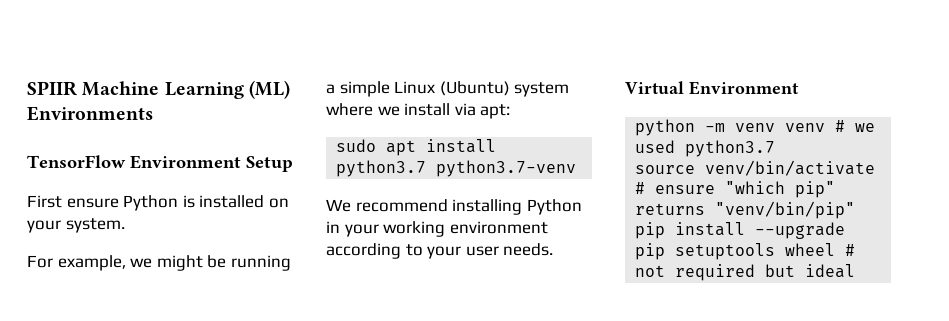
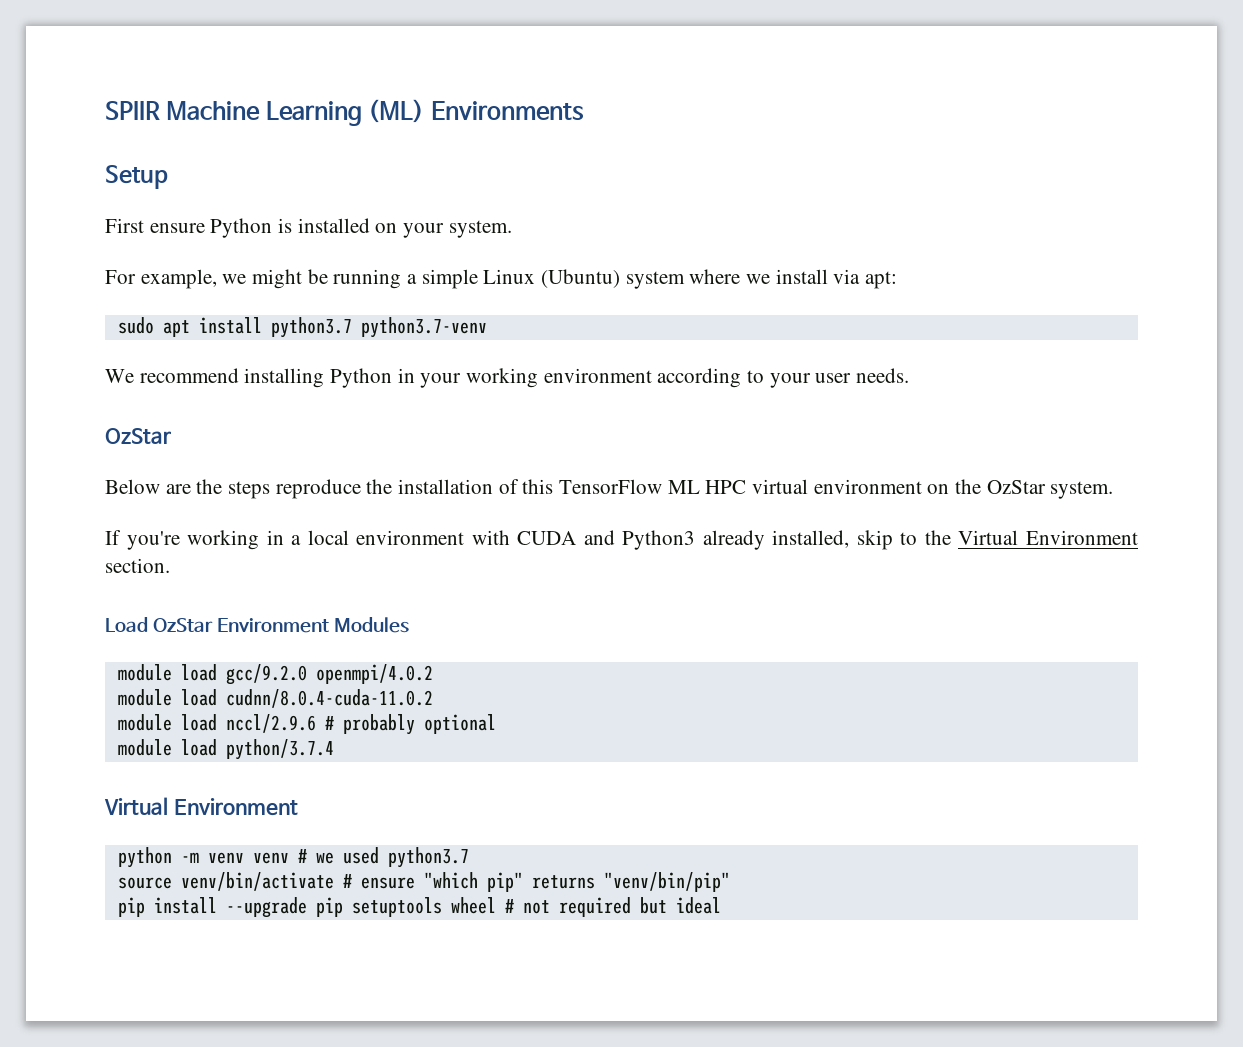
[27,155,241,169] TensorFlow Environment -> (584, 111) none
(554, 249) none -> [105,428,171,444] [105,479,1114,499] [105,530,1138,550] [105,558,170,573] [105,617,410,633] [117,664,433,685] [117,689,433,708] [117,714,496,735] [117,739,334,760] // OzStar // Below are the steps reproduce the installation of this TensorFlow ML HPC virtual environment on the OzStar system. // If you're working in a local environment with CUDA and Python3 already installed, skip to the Virtual Environment section. // Load OzStar Environment Modules // module load gcc/9.2.0 openmpi/4.0.2 // module load cudnn/8.0.4-cuda-11.0.2 // module load nccl/2.9.6 # probably optional // module load python/3.7.4

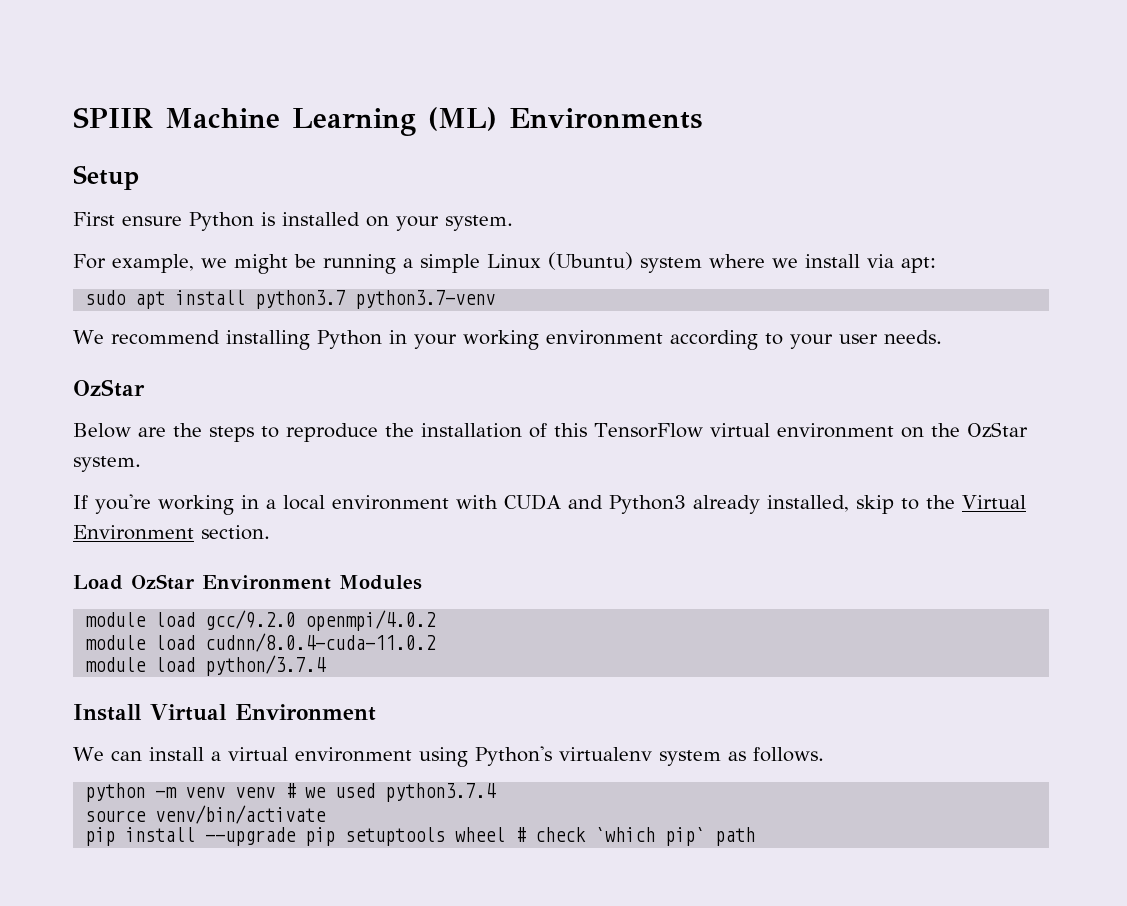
(271, 490) none -> [261,426,279,438] to
[667,480,747,494] ML HPC -> (703, 430) none
[117,714,496,735] // module load nccl/2.9.6 # probably optional -> (437, 642) none
[104,797,298,816] Virtual Environment -> [73,704,376,721] [73,746,824,767] Install Virtual Environment // We can install a virtual environment using Python's virtualenv system as follows.
[387,847,469,868] python3.7 -> [385,783,497,802] python3.7.4
[342,872,730,892] # ensure "which pip" returns "venv/bin/pip" -> (327, 814) none
[522,897,721,917] not required but ideal -> [535,827,756,846] check `which pip` path

